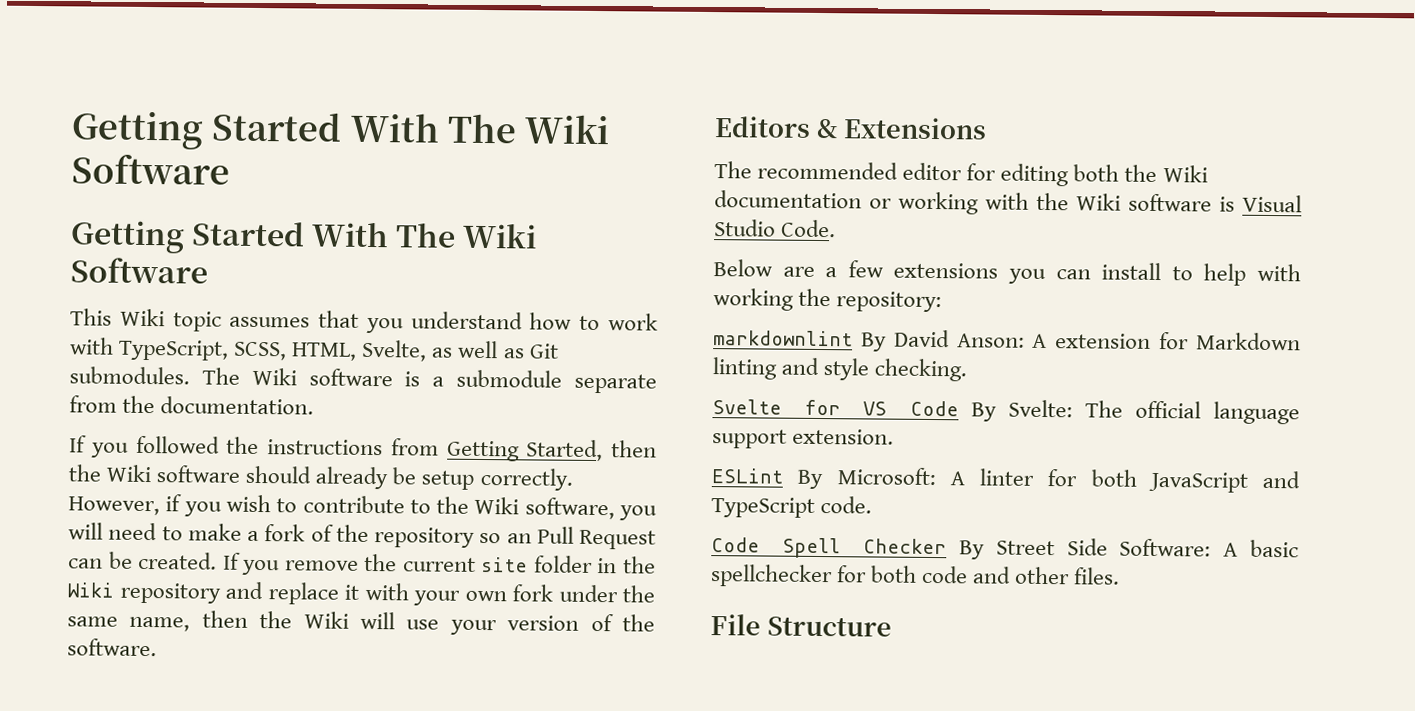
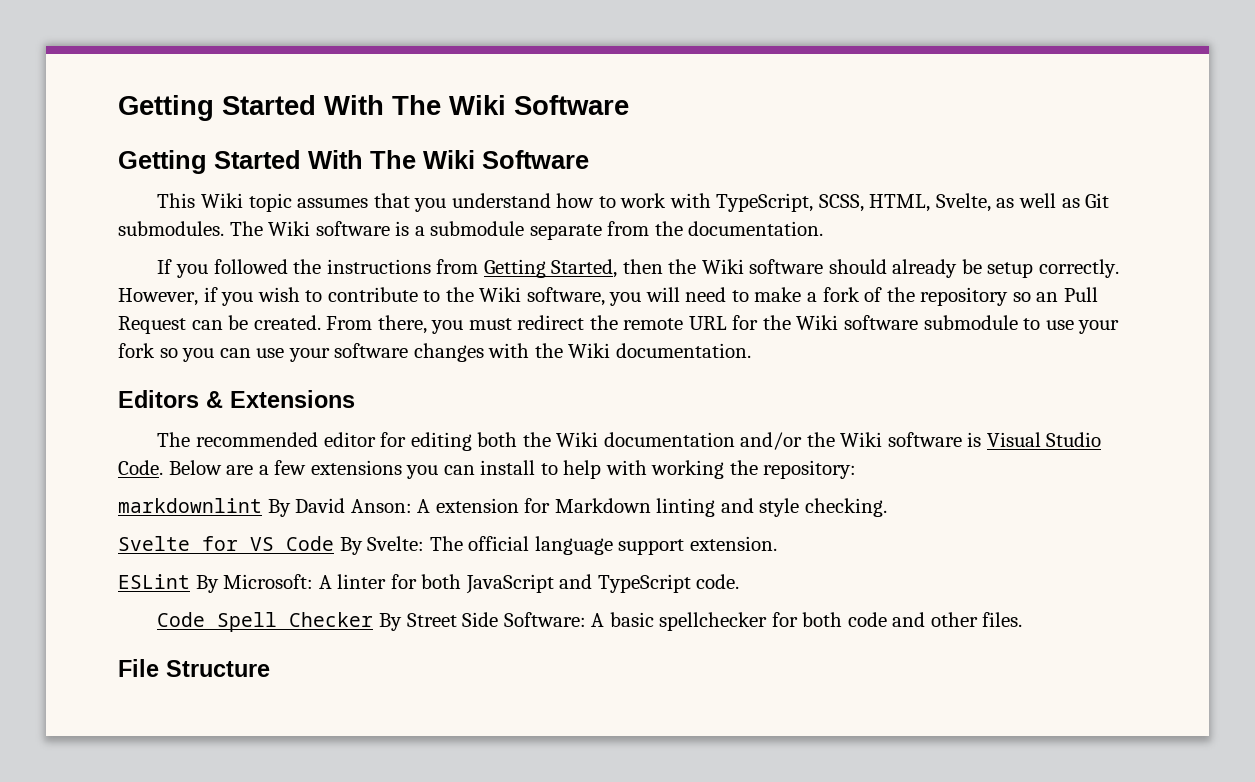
[222,552,656,576] [67,581,655,606] [67,610,655,636] [67,638,157,657] If you remove the current site folder in the Wiki repository and replace it with your own fork under the same name, then the Wiki will use your version of the software. -> [326,315,1120,334] [118,343,751,362] From there, you must redirect the remote URL for the Wiki software submodule to use your fork so you can use your software changes with the Wiki documentation.
[869,191,1029,215] or working with -> [740,432,803,450] and/or
(837, 228) // -> (163, 467) none

